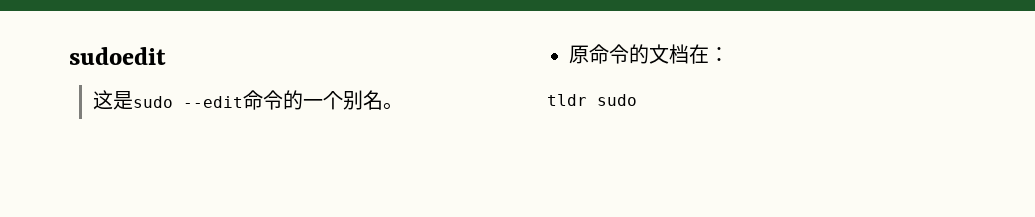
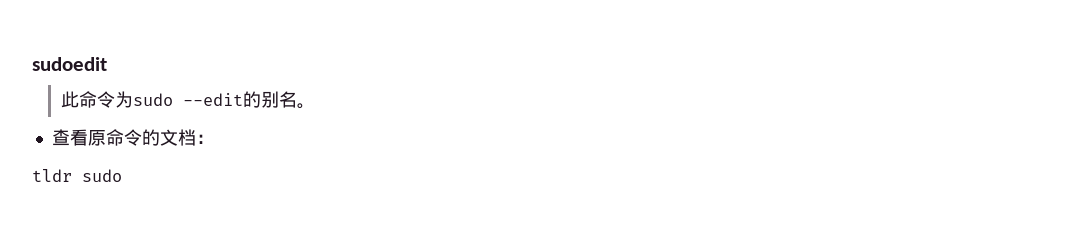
[92,90,343,110] 这是sudo --edit命令的一个 -> [60,91,261,108] 此命令为sudo --edit的
(403, 106) none -> [51,129,88,146] 查看
[689,44,709,64] 在 -> (196, 137) none

